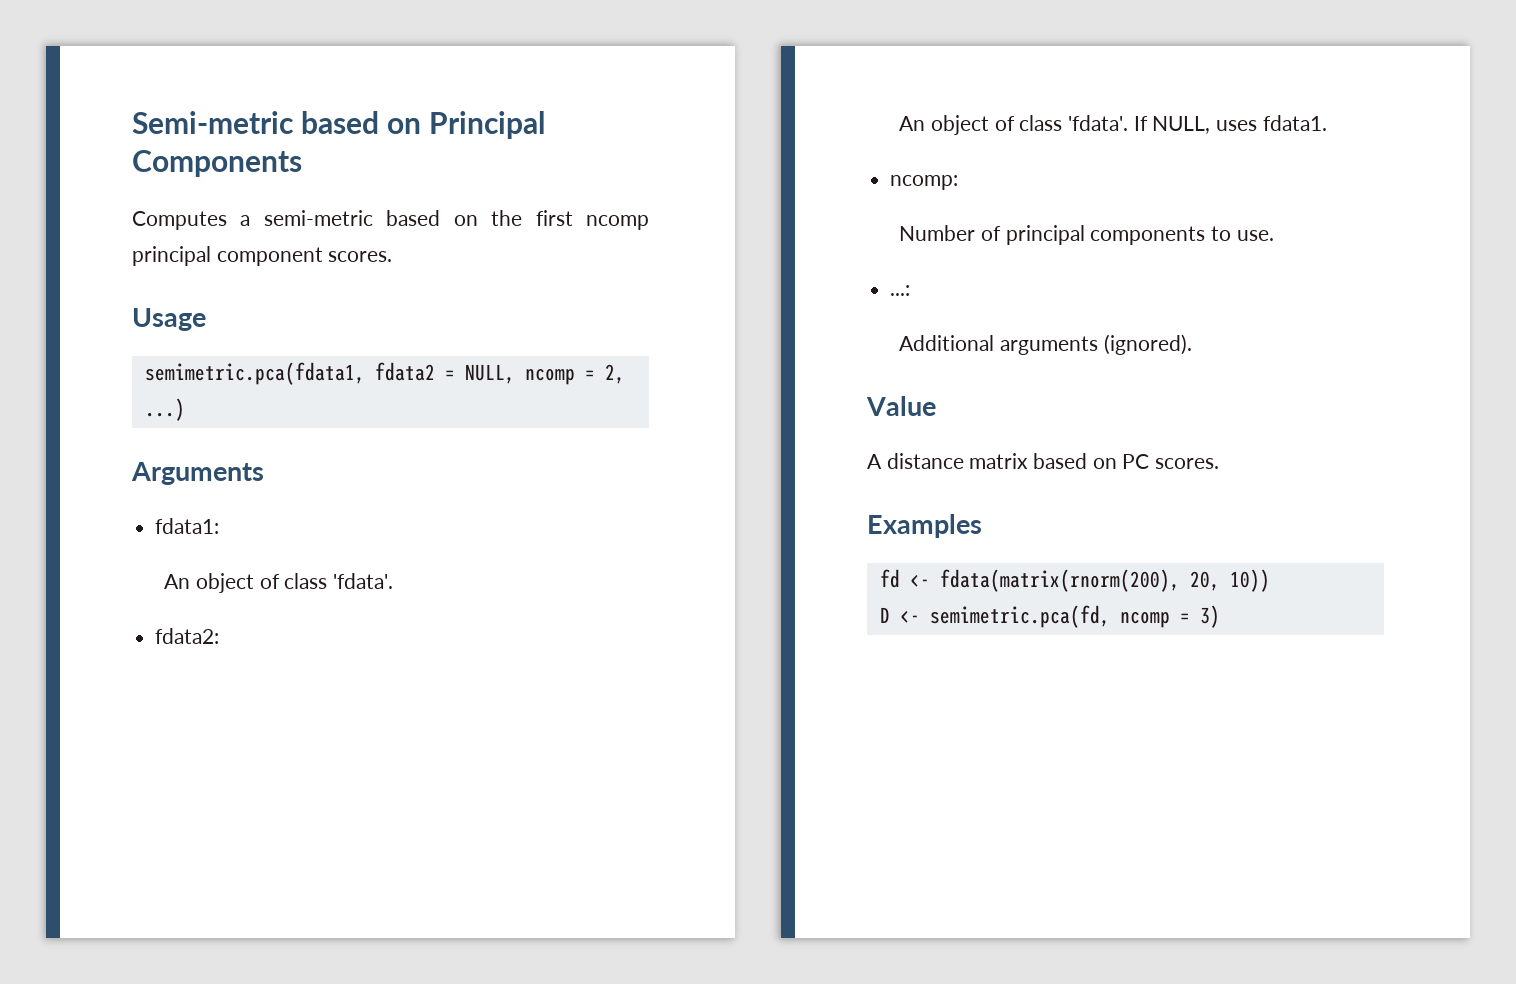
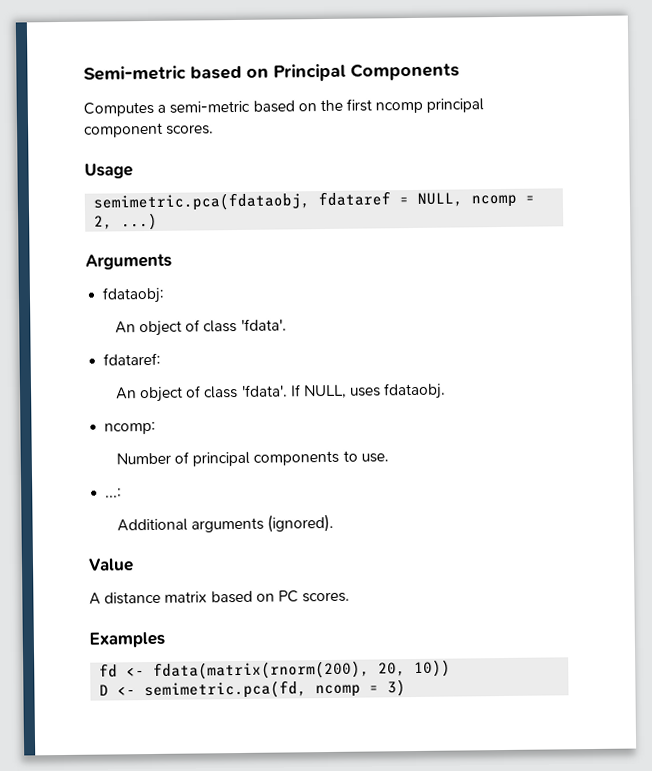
[144,362,435,385] semimetric.pca(fdata1, fdata2 -> [93,191,392,212] semimetric.pca(fdataobj, fdataref
[155,518,220,534] fdata1: -> [102,286,166,304] fdataobj:
[155,628,220,644] fdata2: -> [103,352,162,366] fdataref:
[1262,115,1327,131] fdata1. -> [383,382,447,400] fdataobj.

